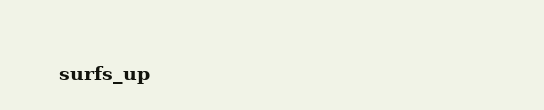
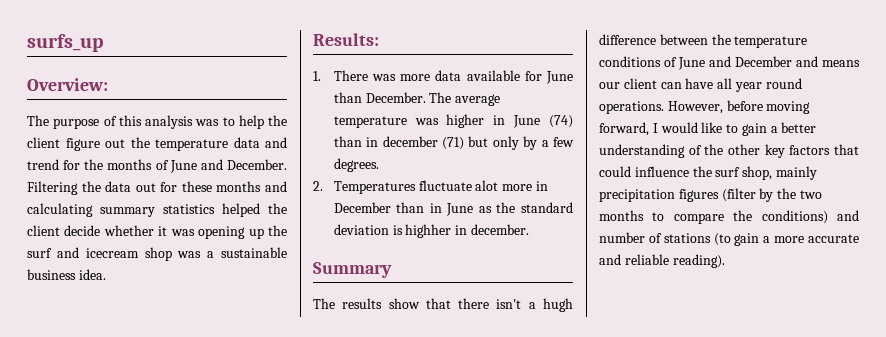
(150, 75) none -> [27,78,108,91] [27,115,287,129] [27,137,287,151] [27,159,287,173] [27,181,288,195] [27,203,287,217] [27,225,287,239] [27,247,287,261] [27,269,106,280] [313,33,379,46] [313,70,573,84] [333,92,501,106] [333,114,573,128] [333,136,574,150] [333,158,379,172] [313,180,548,194] [333,202,573,216] [333,224,529,238] [313,262,392,278] [313,298,573,312] [599,34,808,48] [599,56,860,70] [599,78,802,92] [599,100,811,114] [599,122,817,136] [599,144,859,158] [599,166,817,180] [599,188,822,202] [599,210,859,224] [599,232,859,246] [599,254,725,268] // Overview: // The purpose of this analysis was to help the client figure out the temperature data and trend for the months of June and December. Filtering the data out for these months and calculating summary statistics helped the client decide whether it was opening up the surf and icecream shop was a sustainable business idea. // Results: // 1. There was more data available for June than December. The average temperature was higher in June (74) than in december (71) but only by a few degrees. // 2. Temperatures fluctuate alot more in December than in June as the standard deviation is highher in december. // Summary // The results show that there isn't a hugh difference between the temperature conditions of June and December and means our client can have all year round operations. However, before moving forward, I would like to gain a better understanding of the other key factors that could influence the surf shop, mainly precipitation figures (filter by the two months to compare the conditions) and number of stations (to gain a more accurate and reliable reading).

